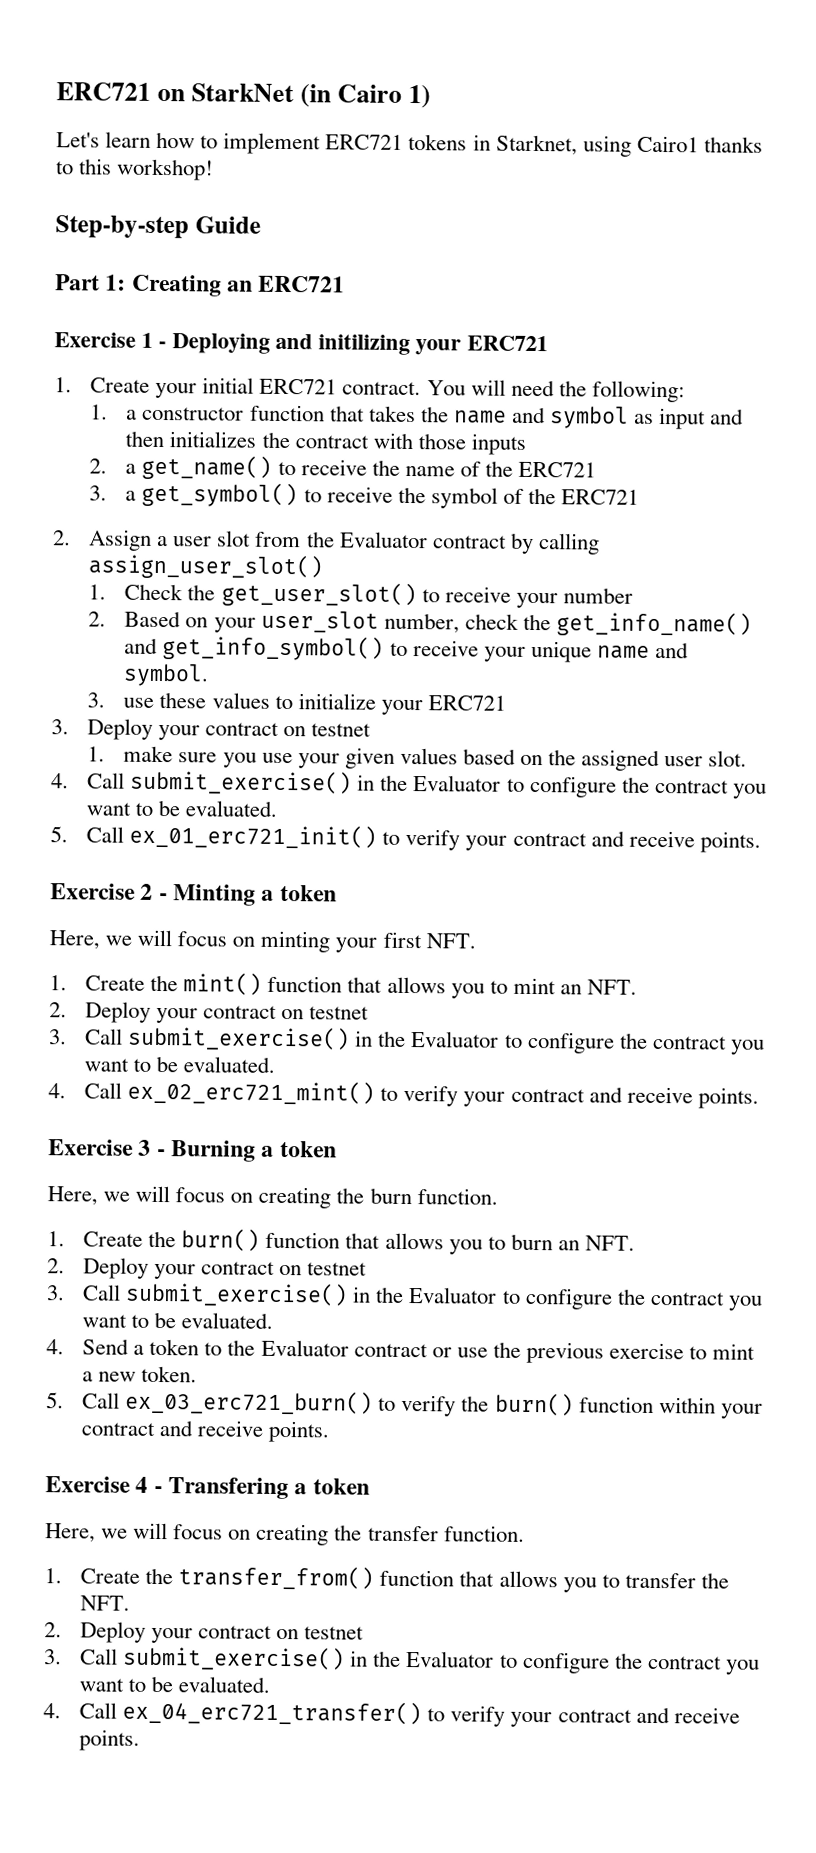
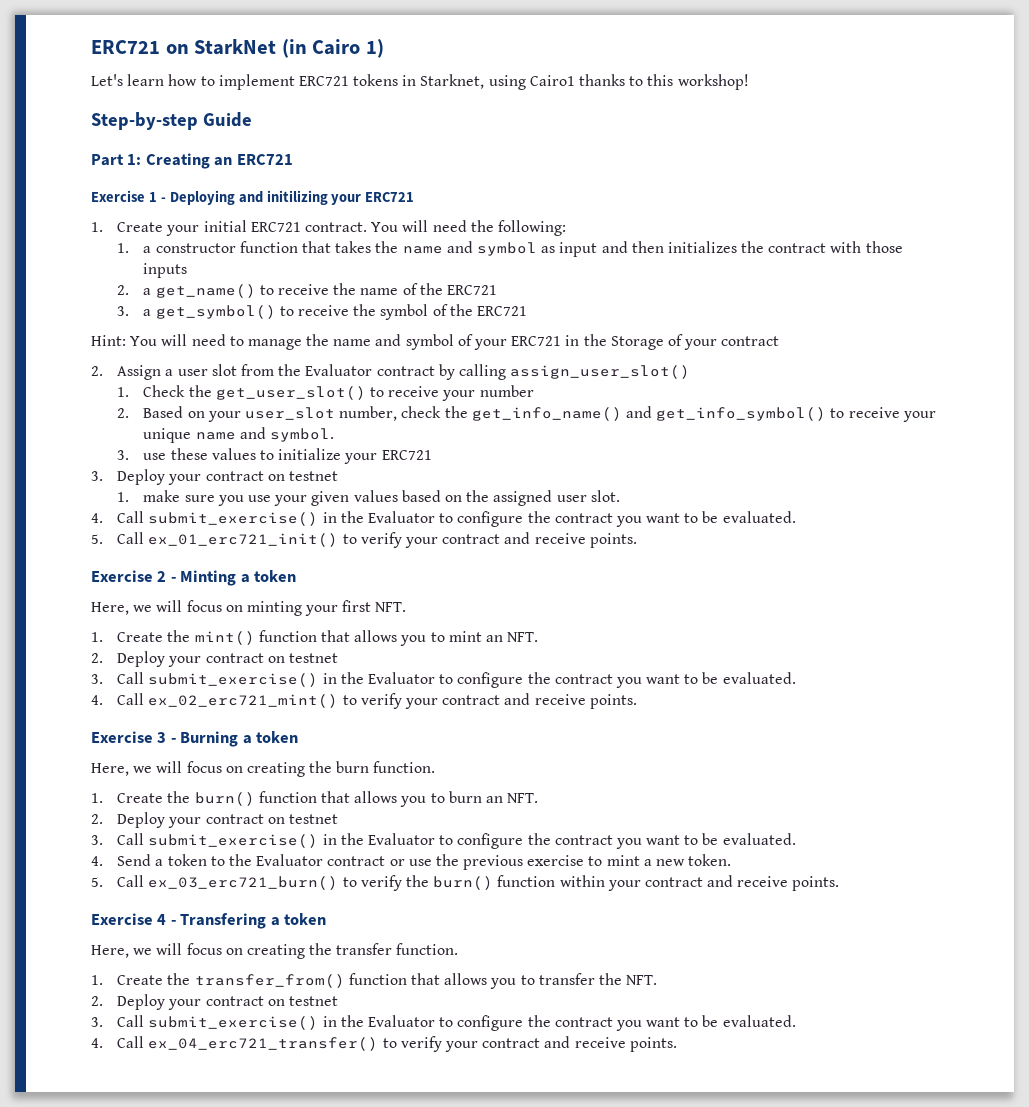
(639, 497) none -> [91,334,780,350] // Hint: You will need to manage the name and symbol of your ERC721 in the Storage of your contract

